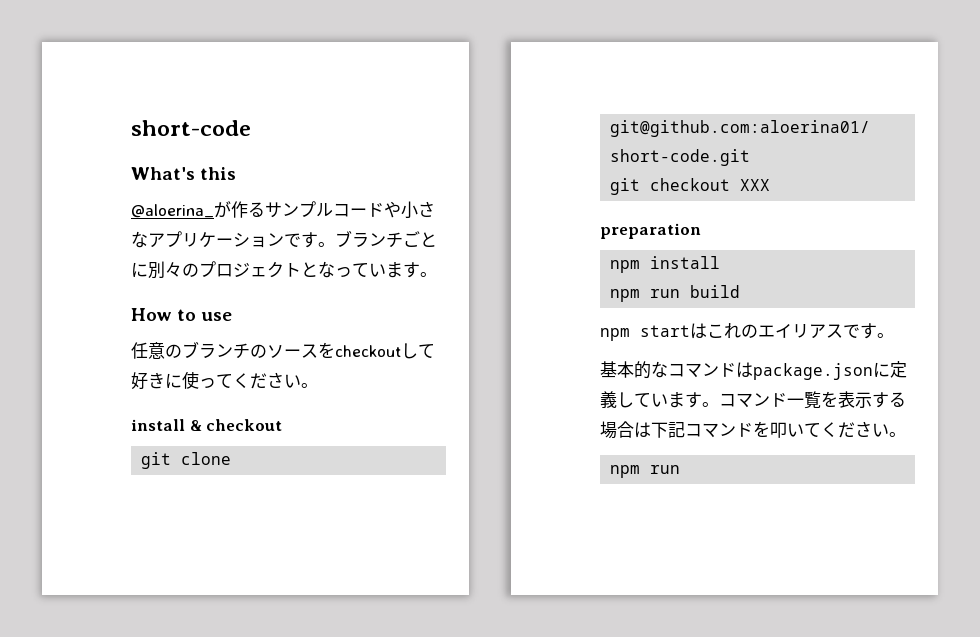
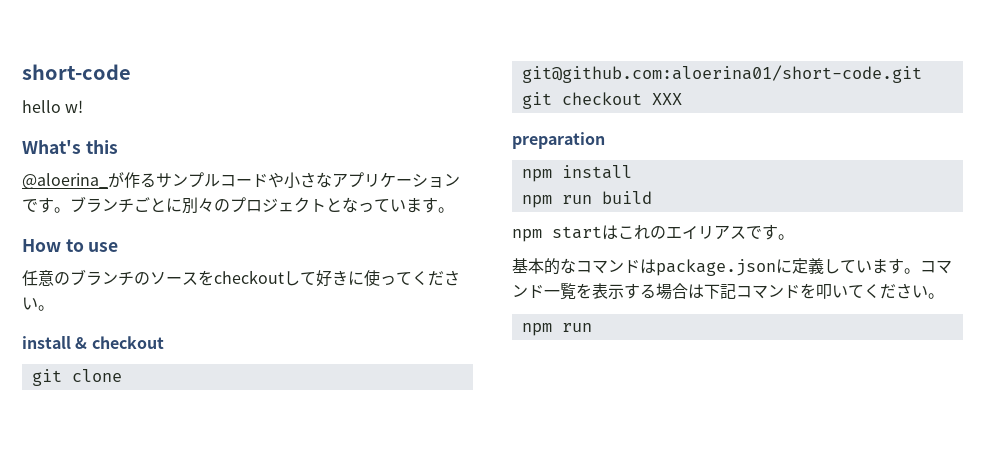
(251, 128) none -> [22,100,84,113] // hello w!

